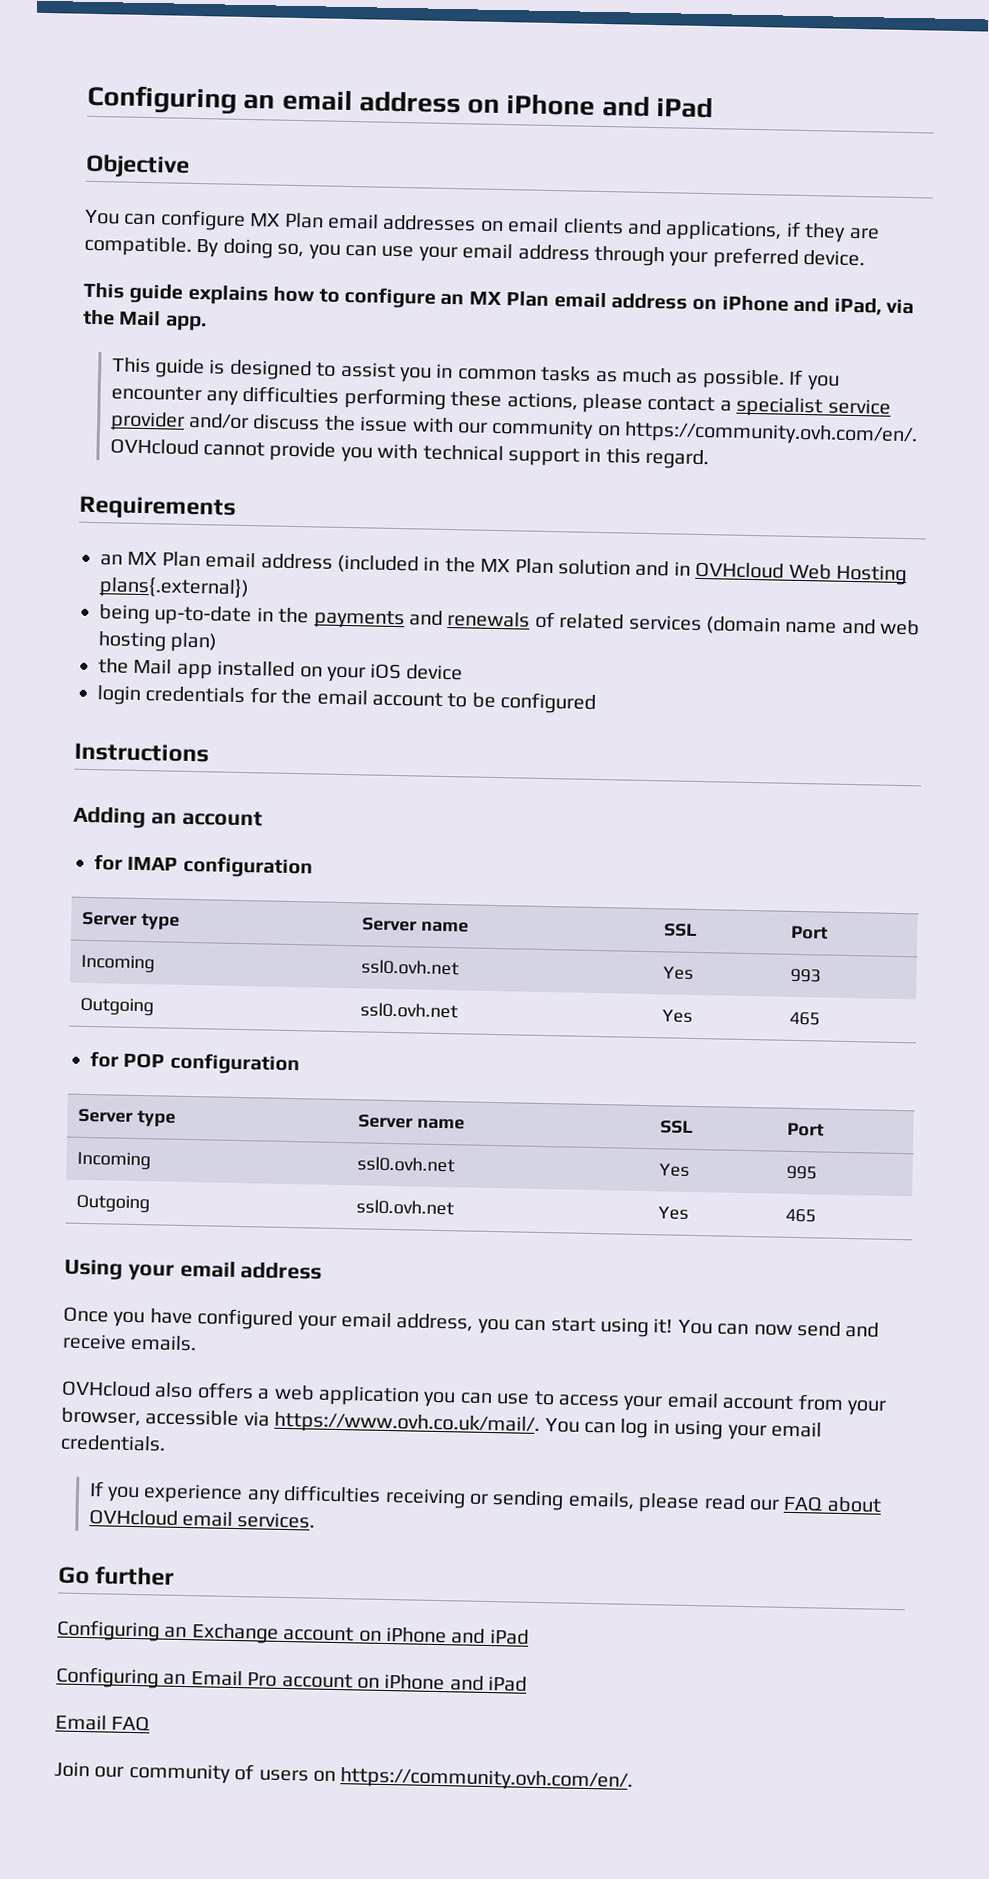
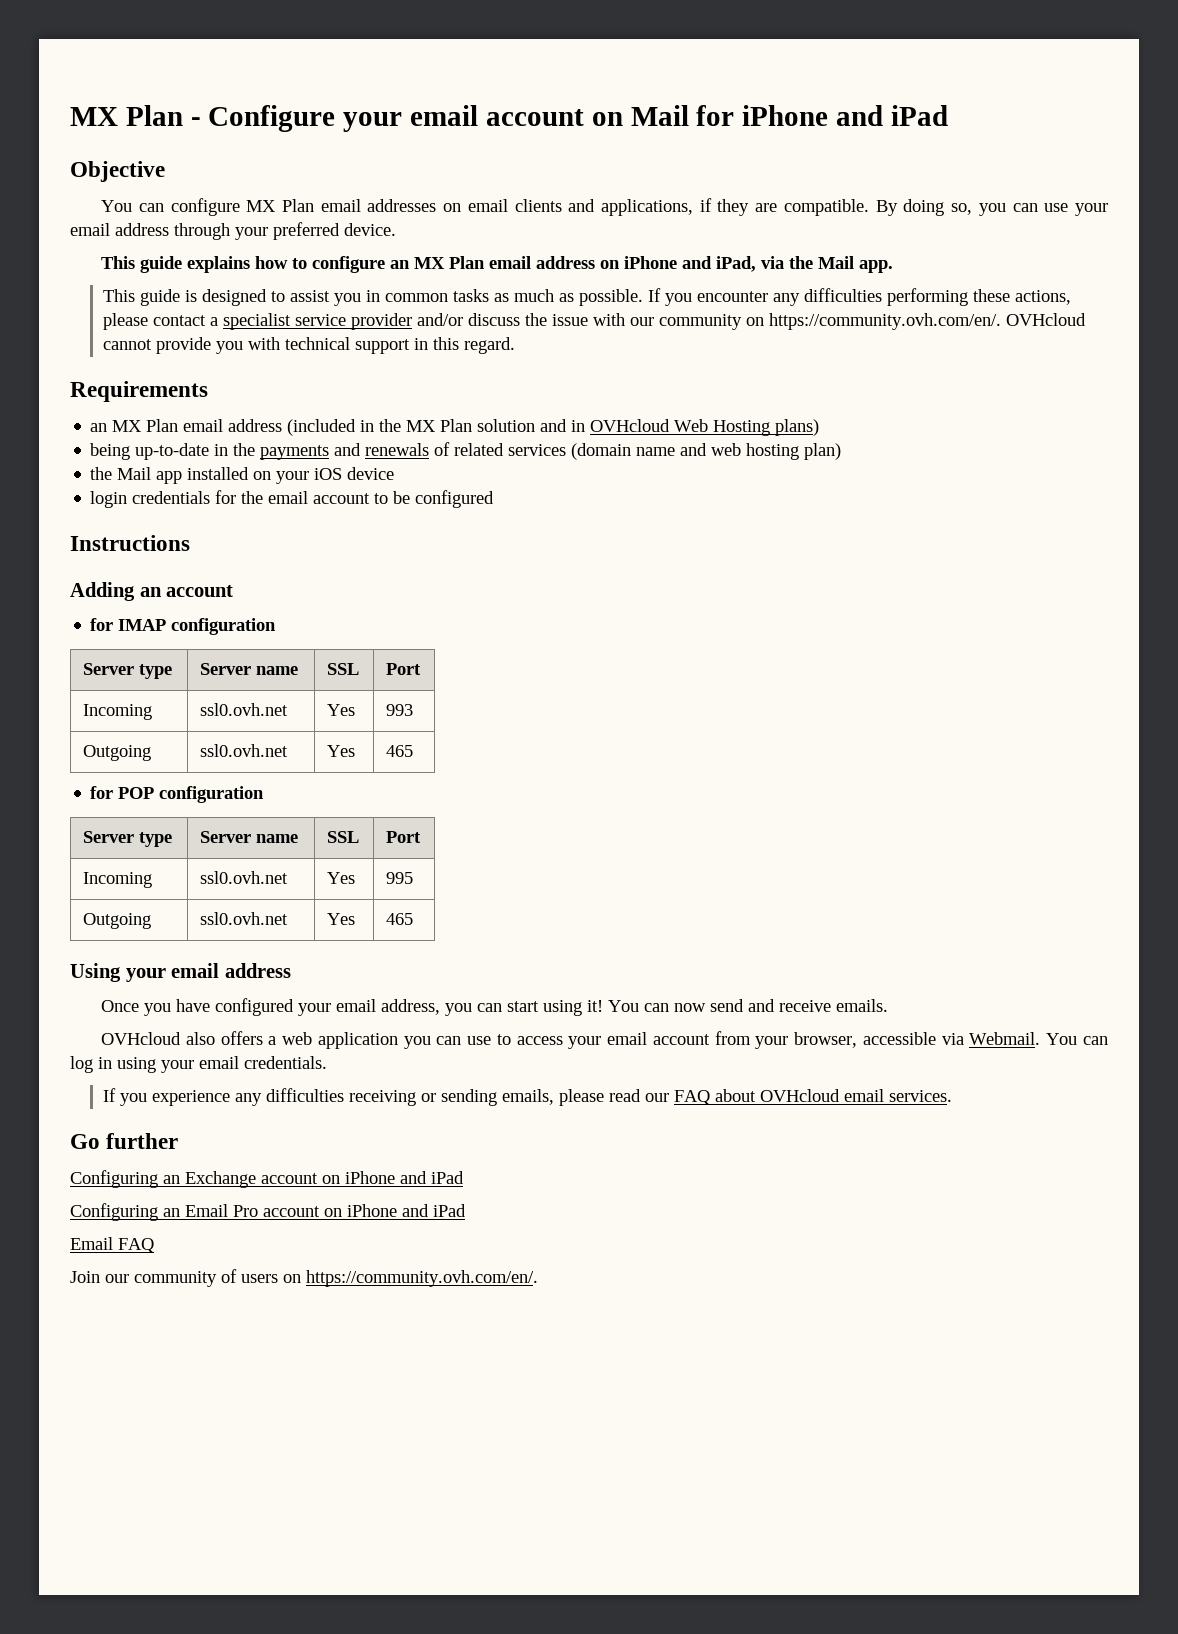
[87,84,501,114] Configuring an email address on -> [70,105,735,132] MX Plan - Configure your email account on Mail for
[99,576,250,600] plans{.external}) -> [775,419,820,436] plans)
[274,1411,541,1436] https://www.ovh.co.uk/mail/. -> [969,1032,1041,1045] Webmail.

